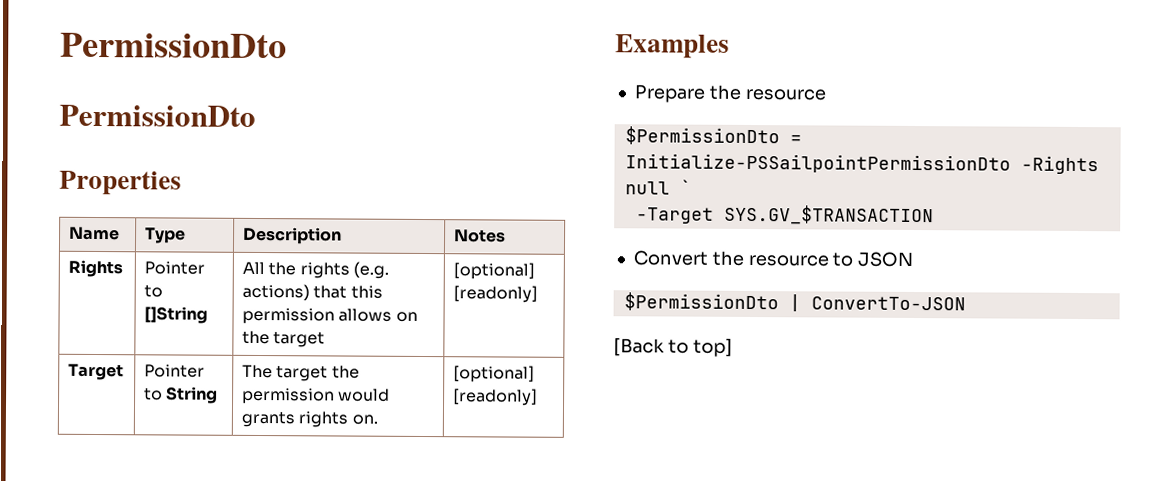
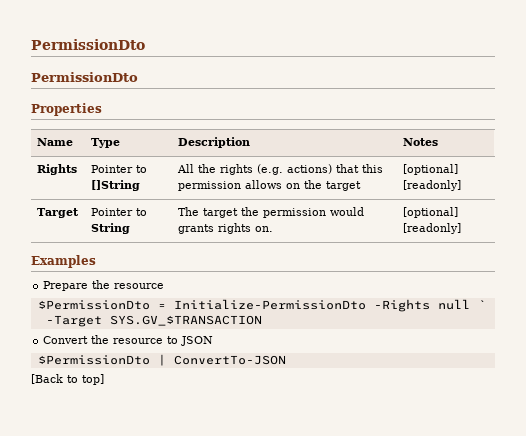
[624,153,1011,174] Initialize-PSSailpointPermissionDto -> [173,299,366,310] Initialize-PermissionDto

